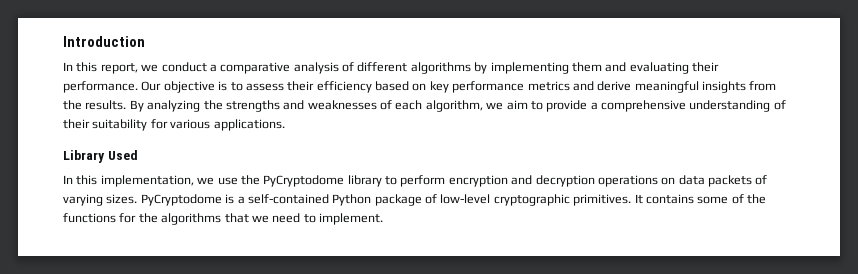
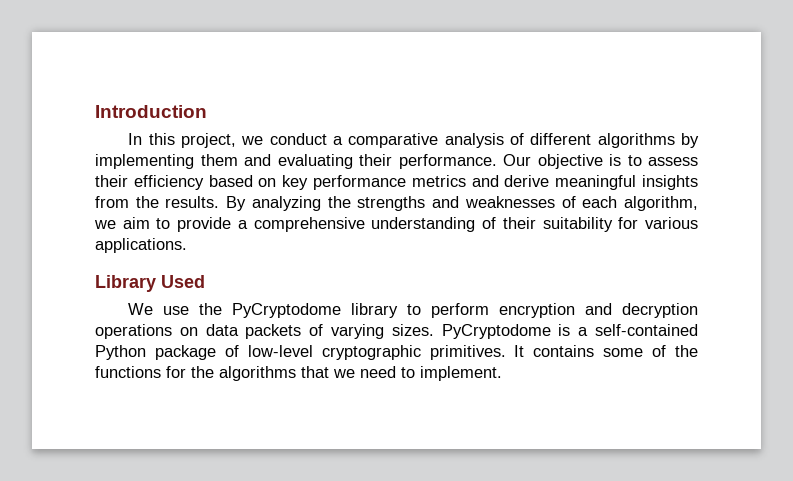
[100,63,138,74] report, -> [180,133,236,148] project,
[63,175,215,187] In this implementation, we -> [128,303,154,315] We

